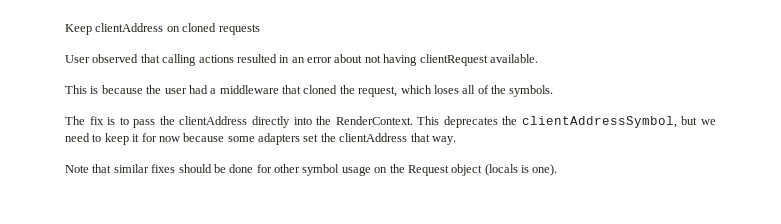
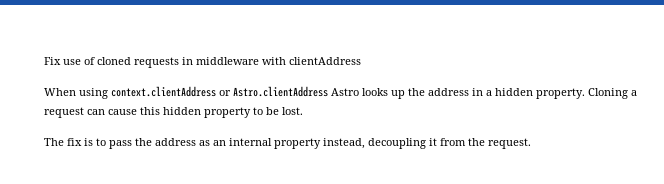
[65,23,180,35] Keep clientAddress on -> [44,57,95,65] Fix use of
[65,54,538,66] [65,85,554,97] // User observed that calling actions resulted in an error about not having clientRequest available. // This is because the user had a middleware that cloned the request, which loses all of the symbols. -> [182,57,361,65] [44,86,637,99] [44,107,303,118] in middleware with clientAddress // When using context.clientAddress or Astro.clientAddress Astro looks up the address in a hidden property. Cloning a request can cause this hidden property to be lost.
[179,116,716,128] [65,133,456,145] [65,164,558,176] clientAddress directly into the RenderContext. This deprecates the clientAddressSymbol, but we need to keep it for now because some adapters set the clientAddress that way. // Note that similar fixes should be done for other symbol usage on the Request object (locals is one). -> [155,138,531,149] address as an internal property instead, decoupling it from the request.

